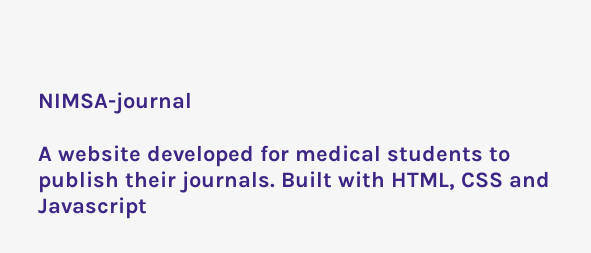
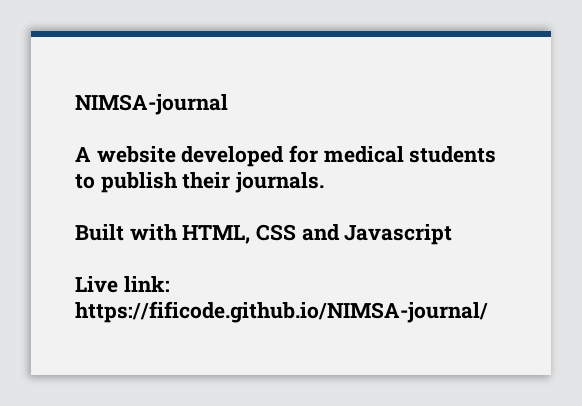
(275, 182) none -> (325, 182) //
(147, 208) none -> [75,276,170,293] [75,301,488,323] // Live link: https://fificode.github.io/NIMSA-journal/

